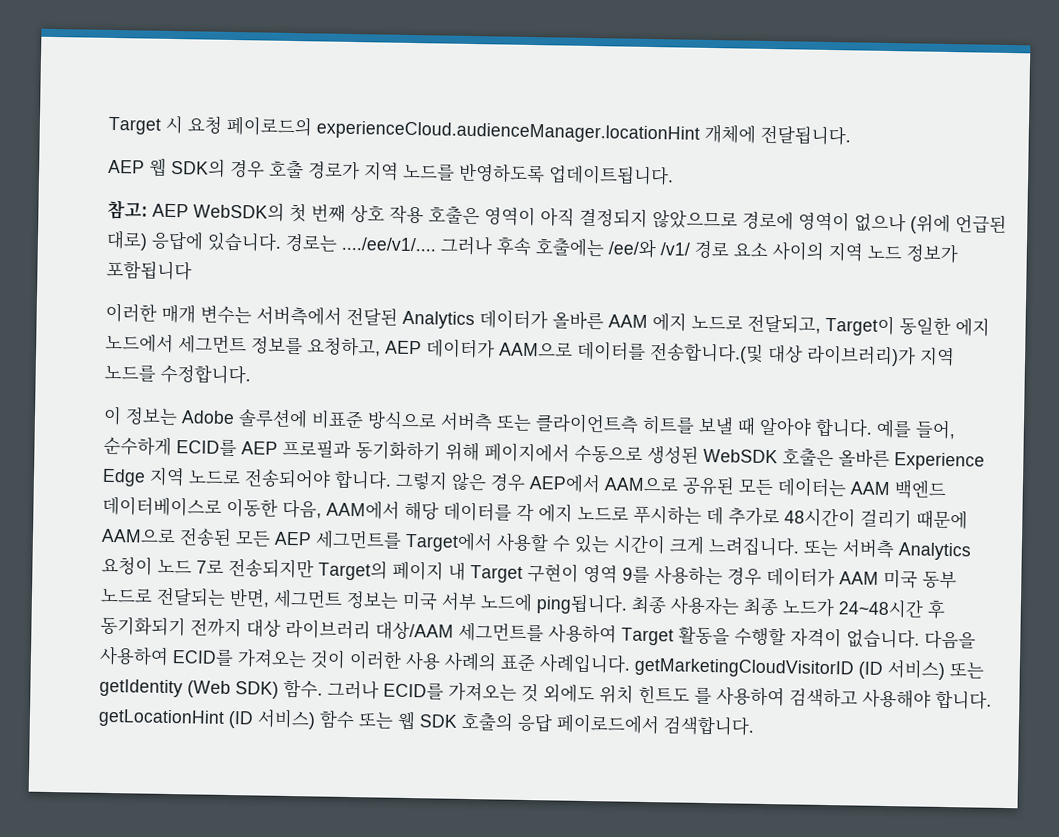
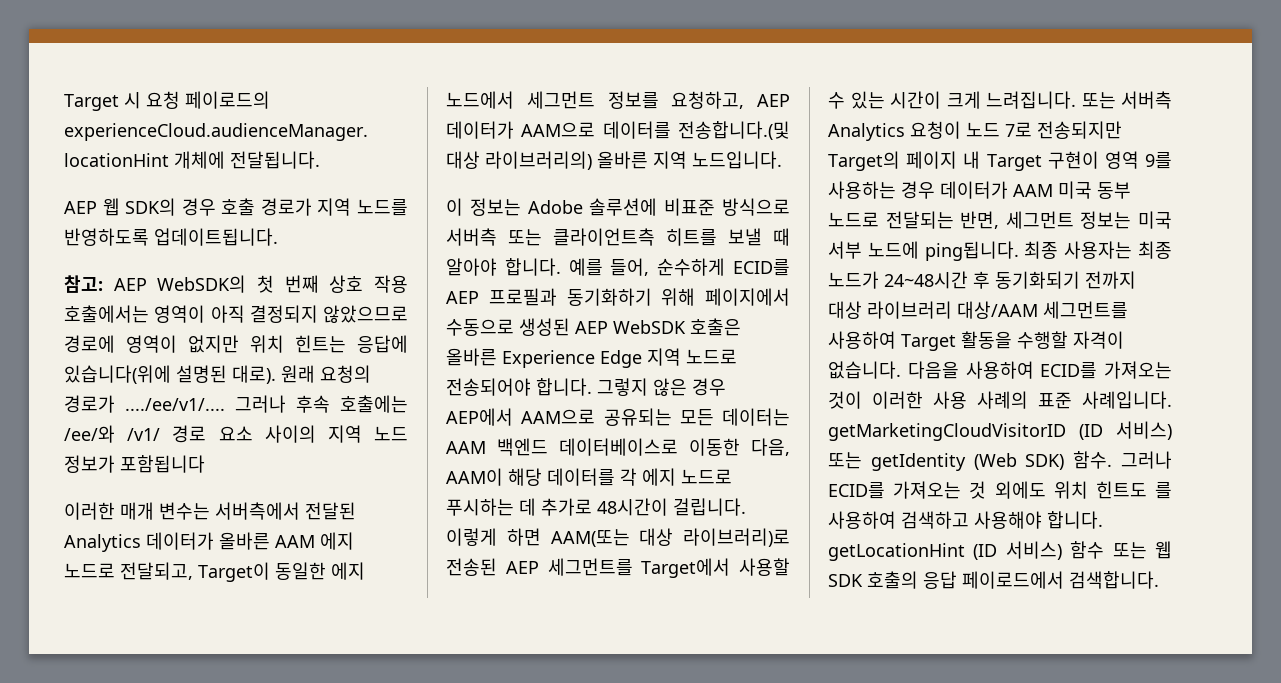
[428,205,480,226] 호출은 -> [64,305,149,323] 호출에서는
[854,212,1007,235] [106,230,338,252] 없으나 (위에 언급된 대로) 응답에 있습니다. 경로는 -> [188,335,408,353] [64,365,371,384] [64,395,115,413] 없지만 위치 힌트는 응답에 있습니다(위에 설명된 대로). 원래 요청의 경로가
[806,344,955,367] [104,363,251,385] 라이브러리)가 지역 노드를 수정합니다. -> [485,151,782,170] 라이브러리의) 올바른 지역 노드입니다.
(699, 454) none -> [575,321,608,334] AEP
[682,476,735,496] 공유된 -> [603,408,672,426] 공유되는
[326,499,400,520] AAM에서 -> [446,468,503,486] AAM이
[860,508,968,530] [101,527,271,547] 걸리기 때문에 AAM으로 전송된 모든 -> [673,498,746,516] [446,528,790,547] [446,558,497,576] 걸립니다. 이렇게 하면 AAM(또는 대상 라이브러리)로 전송된

